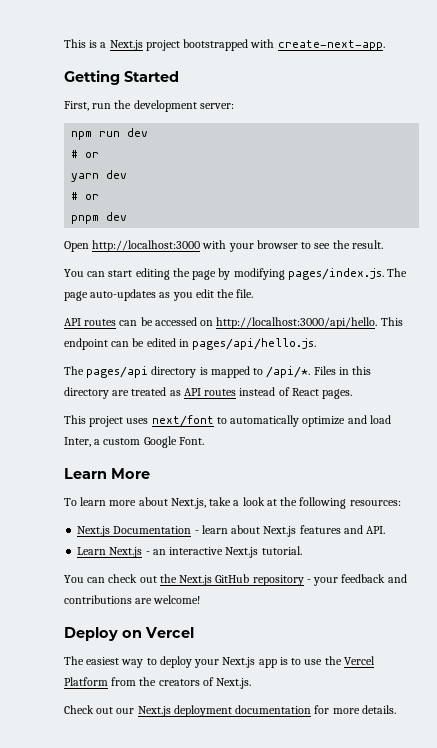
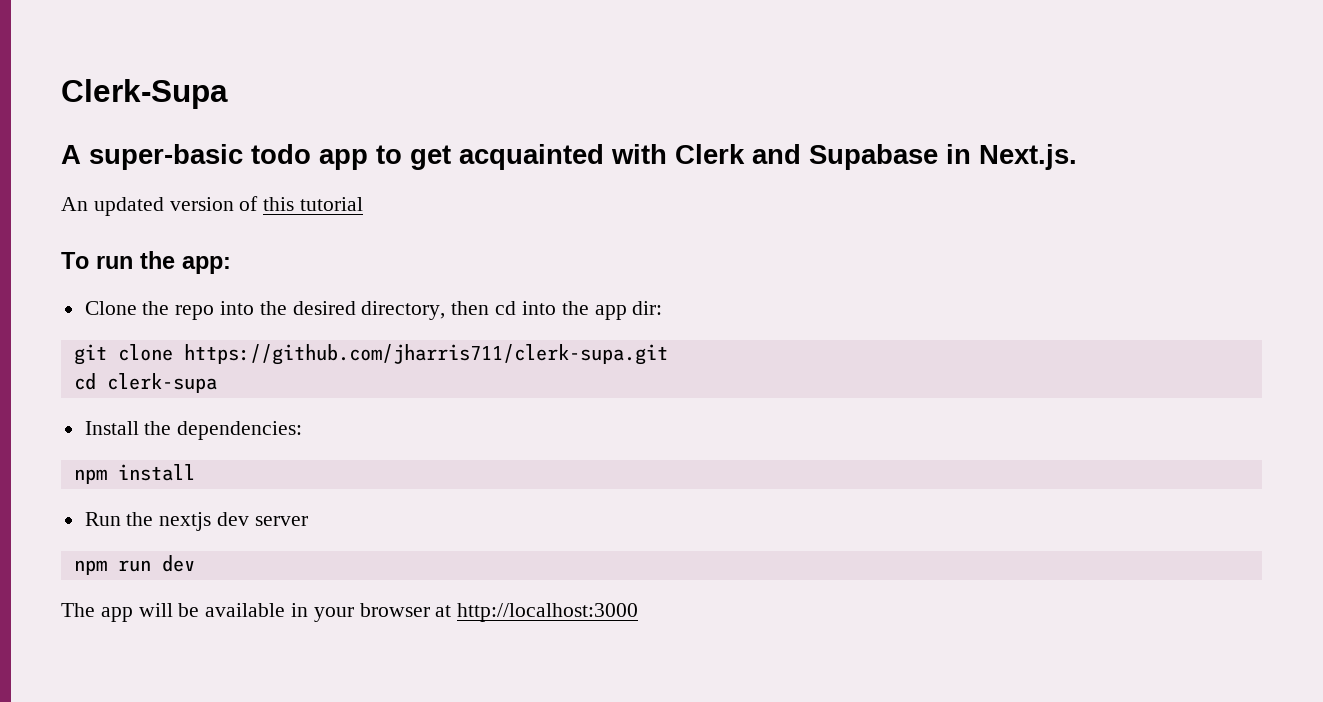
[64,39,385,51] [64,70,179,85] [64,100,234,112] [71,128,149,140] [71,150,100,158] [71,170,128,182] [71,192,100,200] [71,212,128,224] [64,240,383,252] [64,268,408,280] [64,289,254,301] [64,317,403,329] [64,338,317,350] [64,366,372,378] [64,387,353,399] [64,415,391,427] [64,436,204,448] [64,468,150,479] [64,497,401,509] [77,525,386,537] [77,546,302,558] [64,574,407,586] [64,595,201,604] [64,627,194,641] [64,656,375,668] [64,677,252,689] [64,705,396,717] This is a Next.js project bootstrapped with create-next-app. // Getting Started // First, run the development server: // npm run dev // # or // yarn dev // # or // pnpm dev // Open http://localhost:3000 with your browser to see the result. // You can start editing the page by modifying pages/index.js. The page auto-updates as you edit the file. // API routes can be accessed on http://localhost:3000/api/hello. This endpoint can be edited in pages/api/hello.js. // The pages/api directory is mapped to /api/*. Files in this directory are treated as API routes instead of React pages. // This project uses next/font to automatically optimize and load Inter, a custom Google Font. // Learn More // To learn more about Next.js, take a look at the following resources: // Next.js Documentation - learn about Next.js features and API. // Learn Next.js - an interactive Next.js tutorial. // You can check out the Next.js GitHub repository - your feedback and contributions are welcome! // Deploy on Vercel // The easiest way to deploy your Next.js app is to use the Vercel Platform from the creators of Next.js. // Check out our Next.js deployment documentation for more details. -> [61,79,228,109] [61,144,1077,170] [61,196,364,216] [61,251,231,274] [84,301,663,320] [73,344,668,365] [73,373,217,393] [84,421,303,440] [73,464,195,484] [84,512,308,531] [73,555,195,575] [61,603,639,622] Clerk-Supa // A super-basic todo app to get acquainted with Clerk and Supabase in Next.js. // An updated version of this tutorial // To run the app: // Clone the repo into the desired directory, then cd into the app dir: // git clone https://github.com/jharris711/clerk-supa.git // cd clerk-supa // Install the dependencies: // npm install // Run the nextjs dev server // npm run dev // The app will be available in your browser at http://localhost:3000

